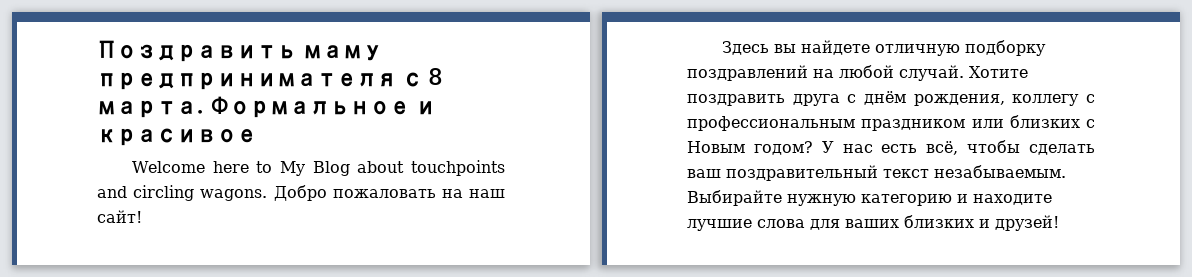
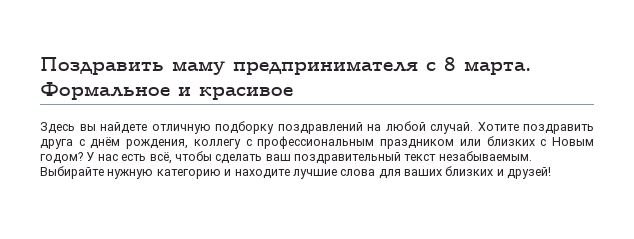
[131,160,505,176] [97,185,505,201] [97,210,142,223] // Welcome here to My Blog about touchpoints and circling wagons. Добро пожаловать на наш сайт! -> (293, 93) none

